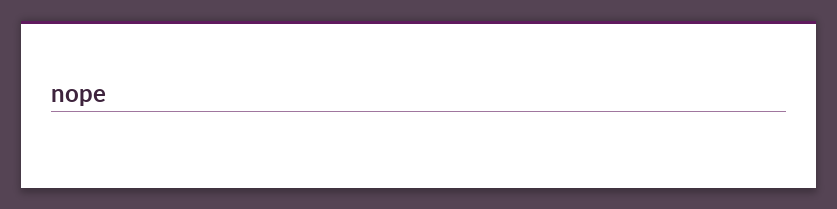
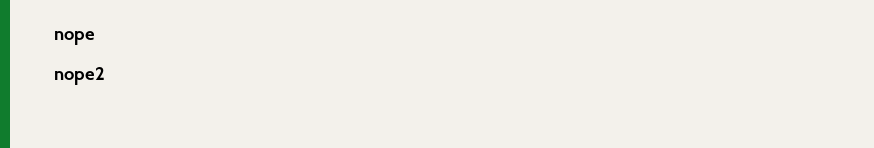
(106, 97) none -> [54,67,105,85] // nope2

